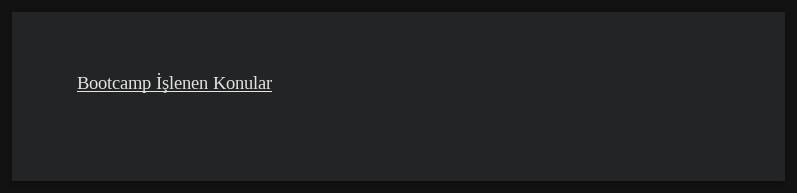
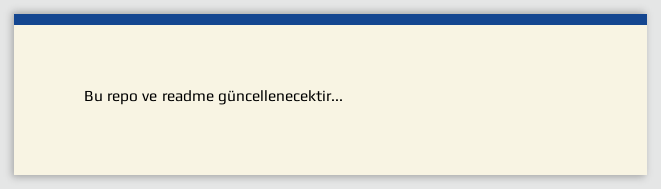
[77,72,272,93] Bootcamp İşlenen Konular -> [84,90,343,105] Bu repo ve readme güncellenecektir...

